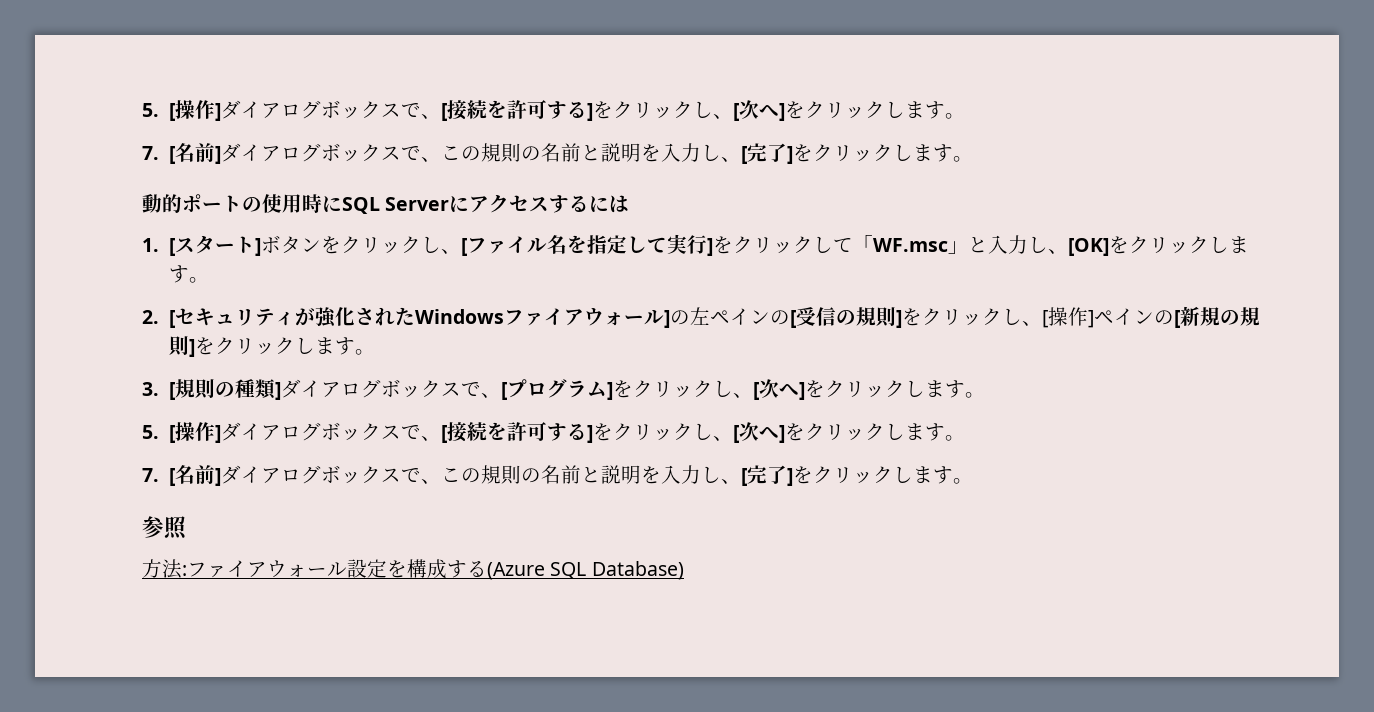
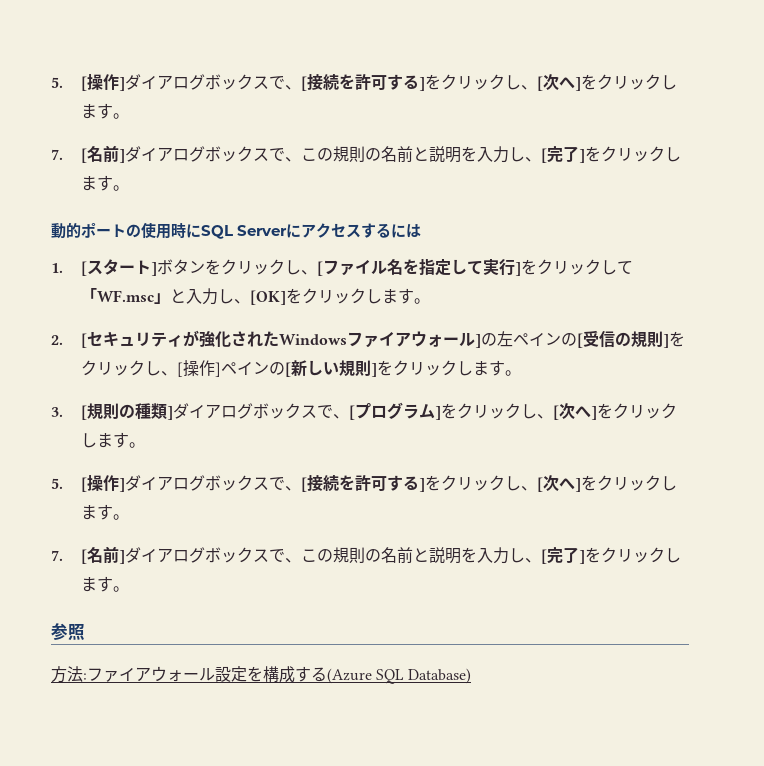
[1199,307,1240,326] 規の -> [306,360,339,376] しい

